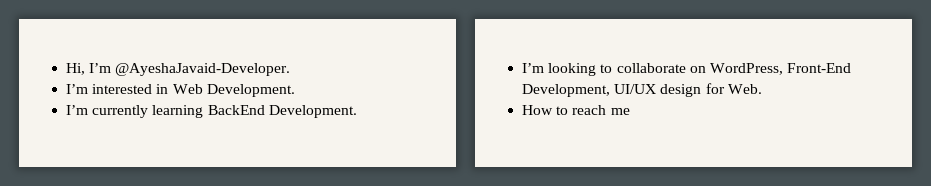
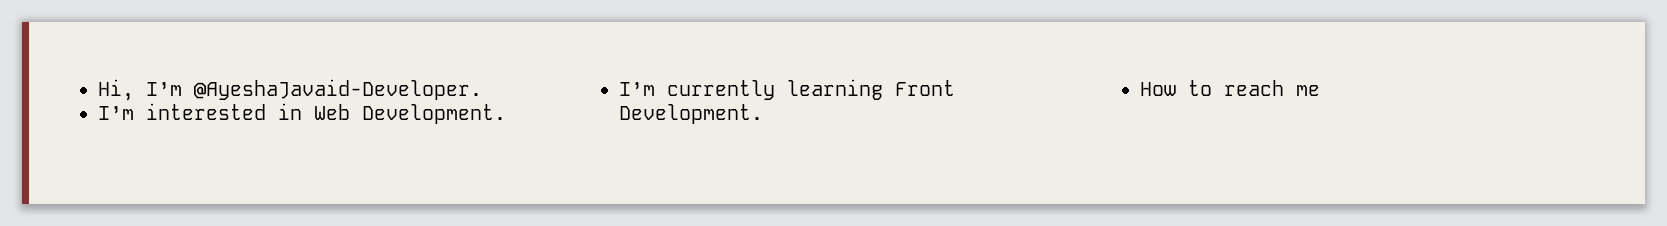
[207,105,357,118] [522,63,852,76] [522,83,762,97] BackEnd Development. // I’m looking to collaborate on WordPress, Front-End Development, UI/UX design for Web. -> [895,80,955,96] [619,104,763,124] Front Development.

